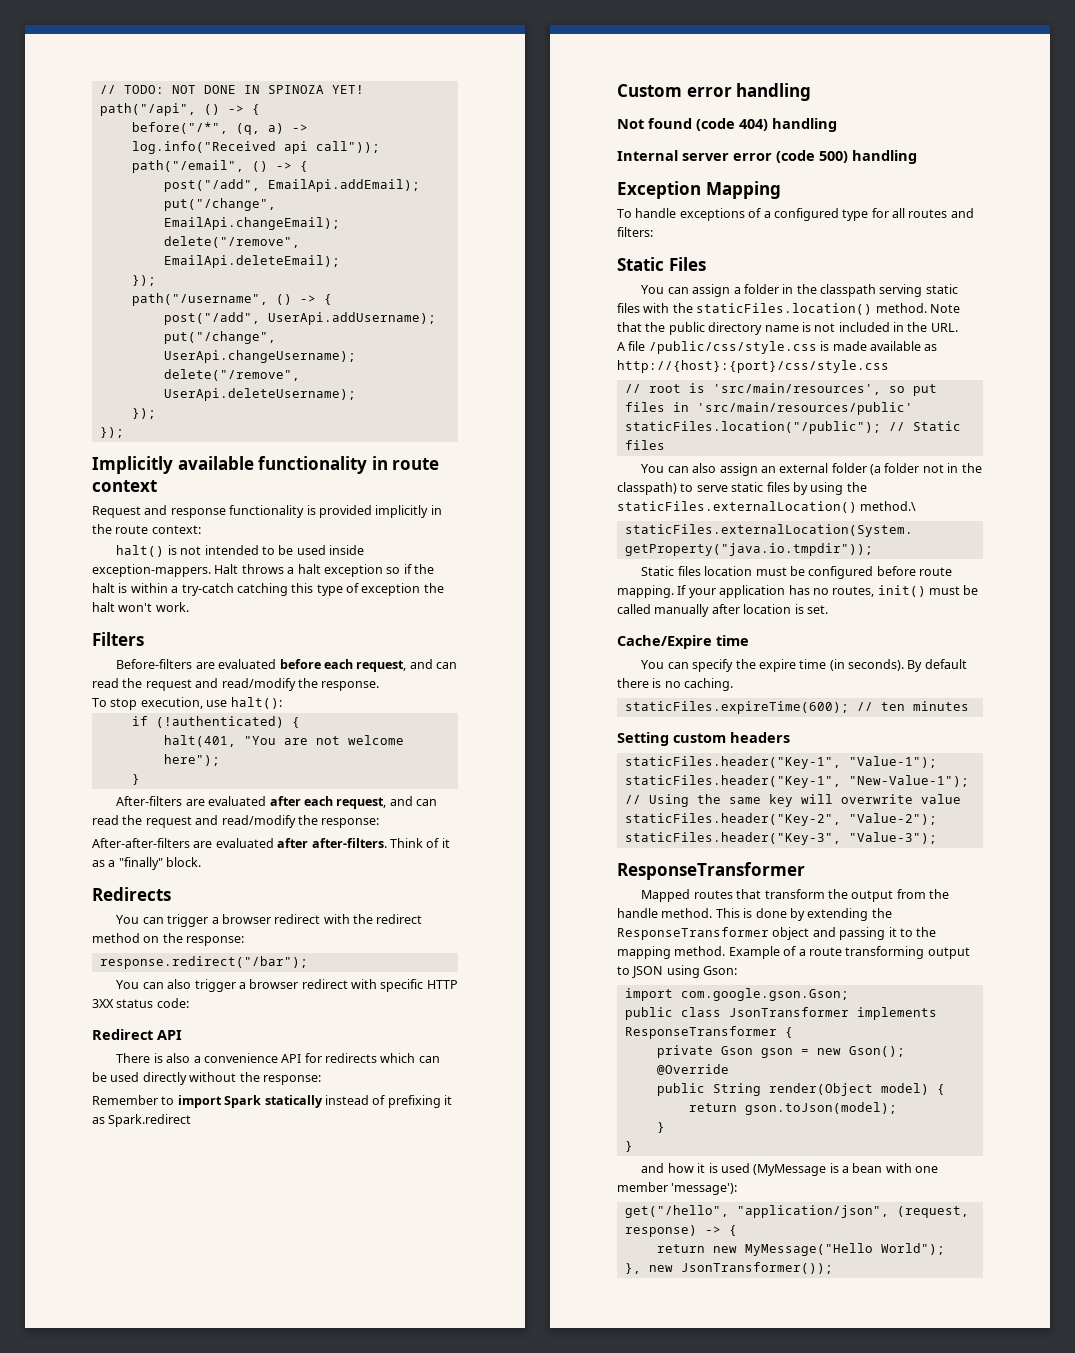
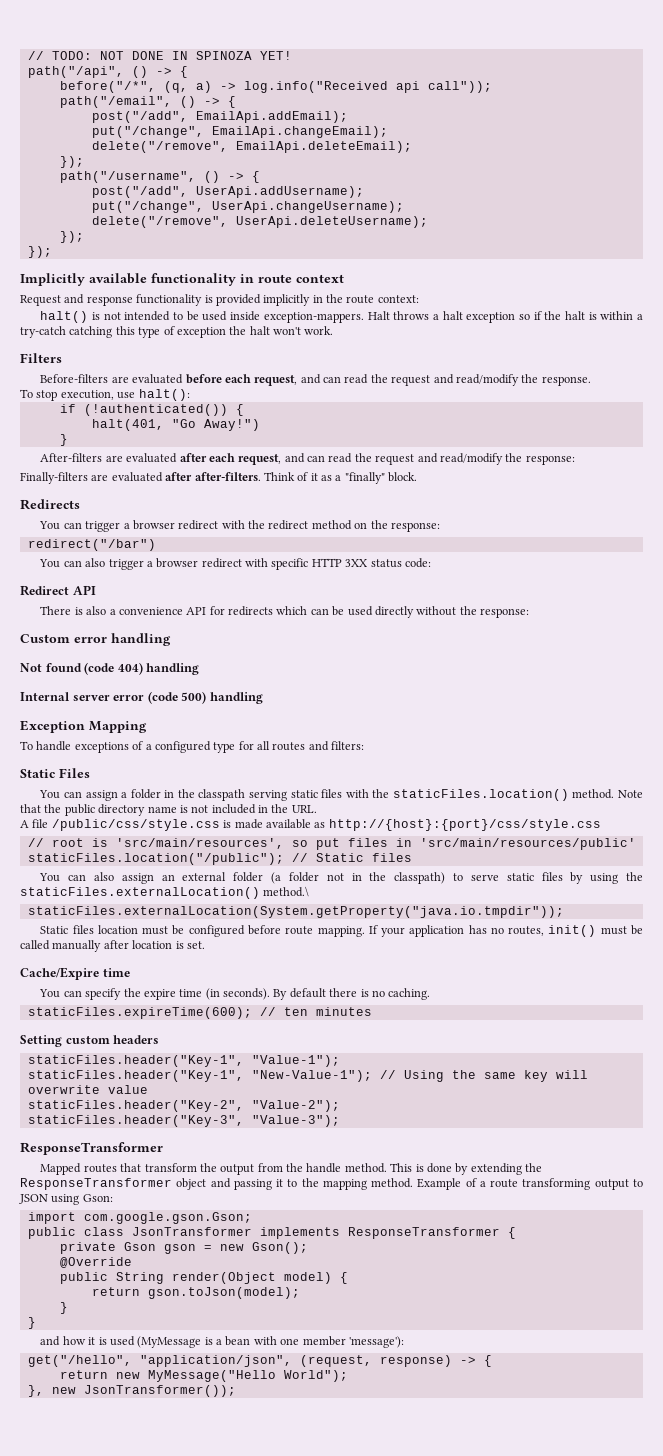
[155,716,284,728] (!authenticated) -> [83,404,228,416] (!authenticated())
[243,735,404,745] [163,754,220,766] "You are not welcome here"); -> [171,419,260,431] "Go Away!")
[92,838,190,848] After-after-filters -> [20,472,88,484] Finally-filters
[99,956,308,969] response.redirect("/bar"); -> [27,539,156,551] redirect("/bar")
[92,1095,452,1108] [92,1114,192,1127] // Remember to import Spark statically instead of prefixing it as Spark.redirect -> (529, 613) none

